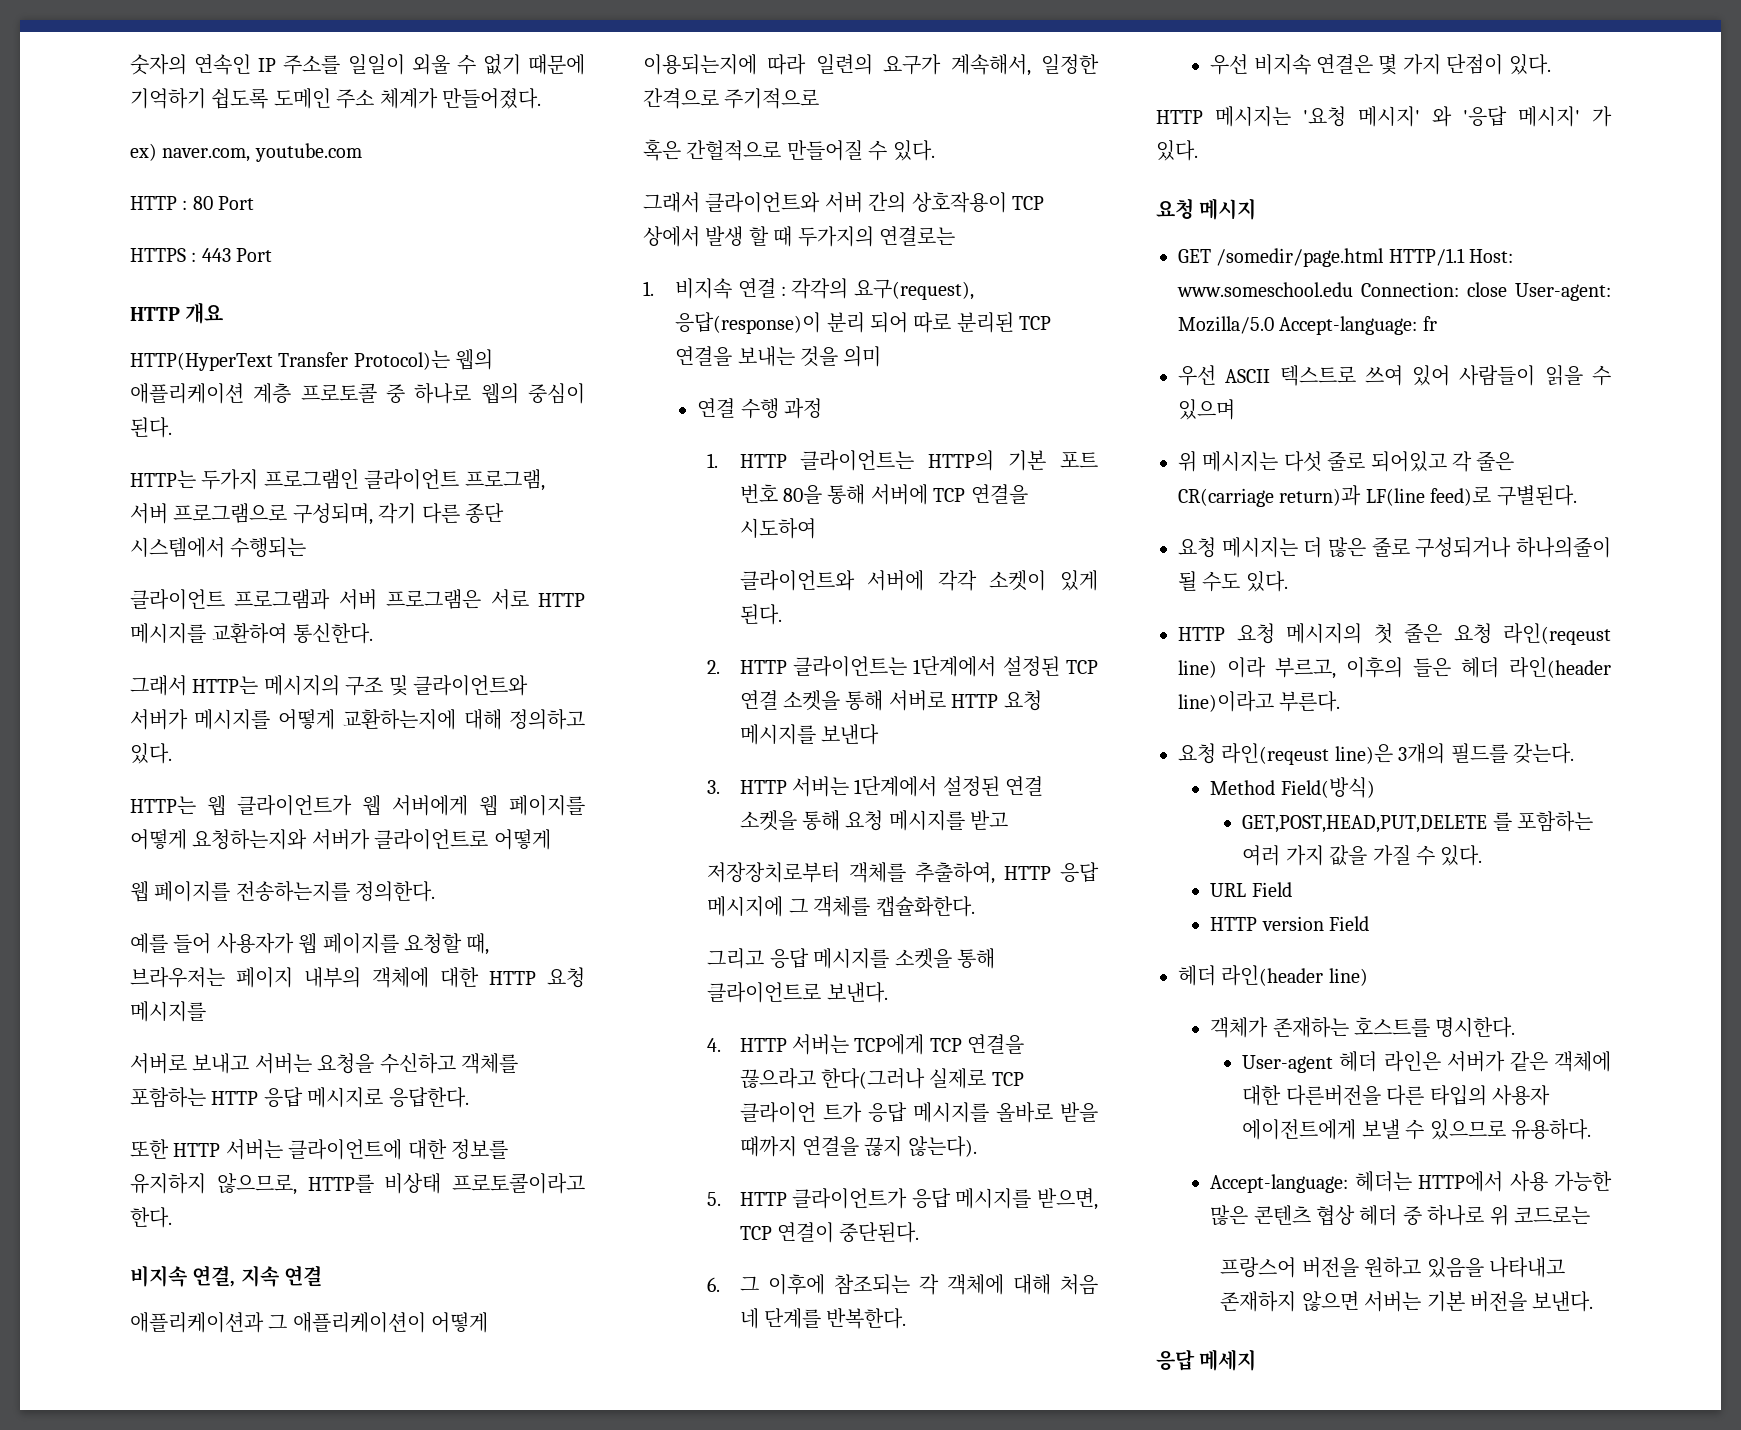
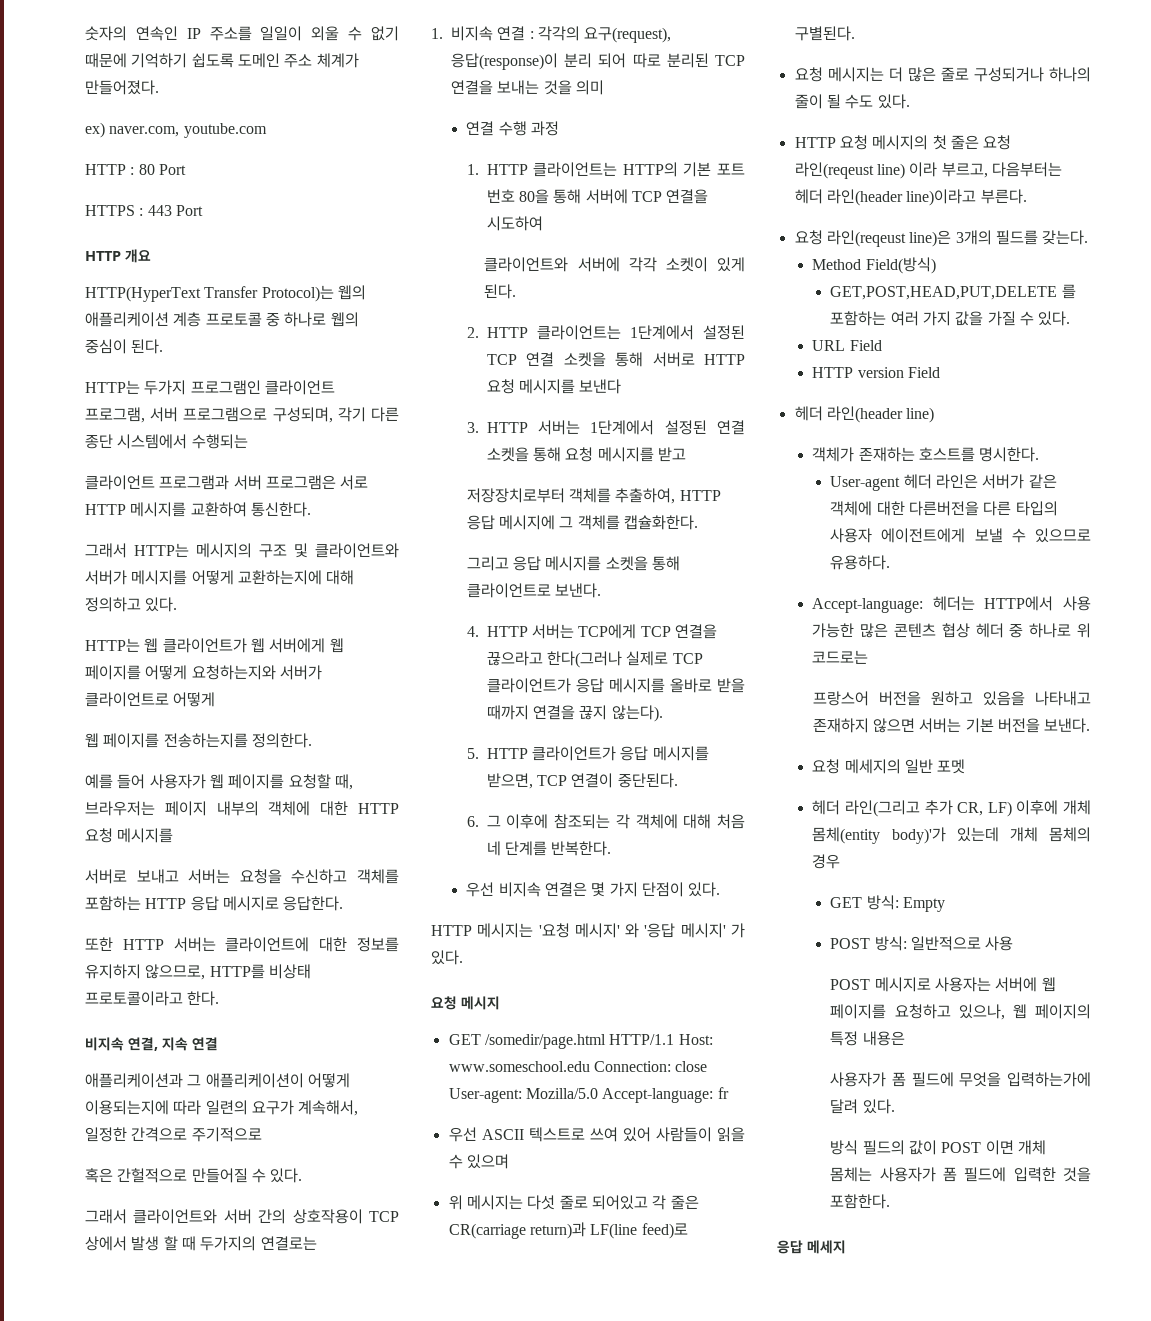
[739,1102,862,1123] 클라이언 트가 -> [486,678,571,693] 클라이언트가
[1516,537,1611,558] 하나의줄이 -> [1049,67,1091,82] [794,94,823,109] 하나의 줄이
[1346,657,1451,678] 이후의 들은 -> [991,162,1062,177] 다음부터는
(1594, 1301) none -> [812,759,966,774] [812,800,1091,817] [812,827,1091,844] [812,854,841,869] [830,895,945,912] [830,936,1014,951] [830,977,1056,992] [830,1004,1091,1020] [830,1031,905,1046] [830,1072,1091,1087] [830,1099,895,1114] [830,1140,1047,1155] [830,1167,1091,1182] [830,1194,891,1209] // 요청 메세지의 일반 포멧 // 헤더 라인(그리고 추가 CR, LF) 이후에 개체 몸체(entity body)'가 있는데 개체 몸체의 경우 // GET 방식: Empty // POST 방식: 일반적으로 사용 // POST 메시지로 사용자는 서버에 웹 페이지를 요청하고 있으나, 웹 페이지의 특정 내용은 // 사용자가 폼 필드에 무엇을 입력하는가에 달려 있다. // 방식 필드의 값이 POST 이면 개체 몸체는 사용자가 폼 필드에 입력한 것을 포함한다.

